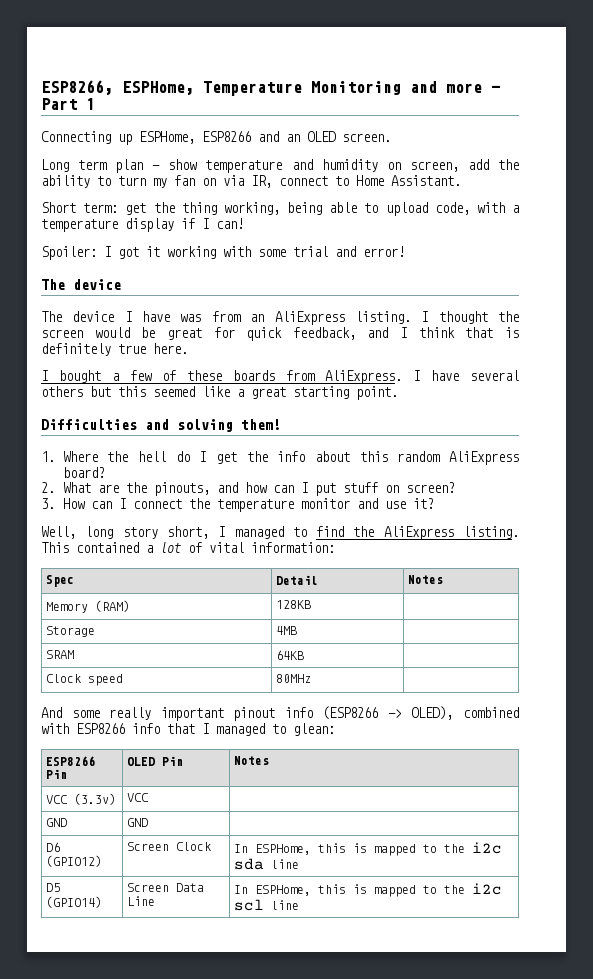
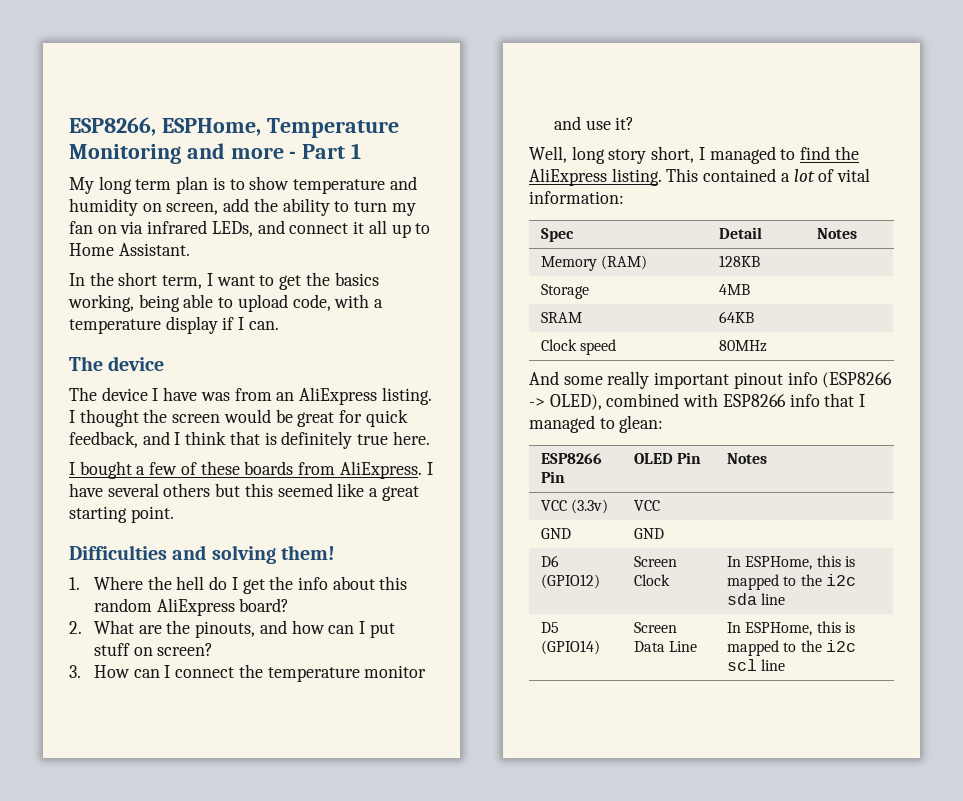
[41,131,391,145] [41,159,161,173] Connecting up ESPHome, ESP8266 and an OLED screen. // Long term plan - -> [69,176,245,194] My long term plan is to
[251,175,461,188] [41,202,217,215] IR, connect to Home Assistant. // Short term: get the thing -> [147,220,431,238] [69,243,190,256] [69,272,379,290] infrared LEDs, and connect it all up to Home Assistant. // In the short term, I want to get the basics
[216,218,244,229] [41,246,405,260] can! // Spoiler: I got it working with some trial and error! -> [248,321,279,330] can.

